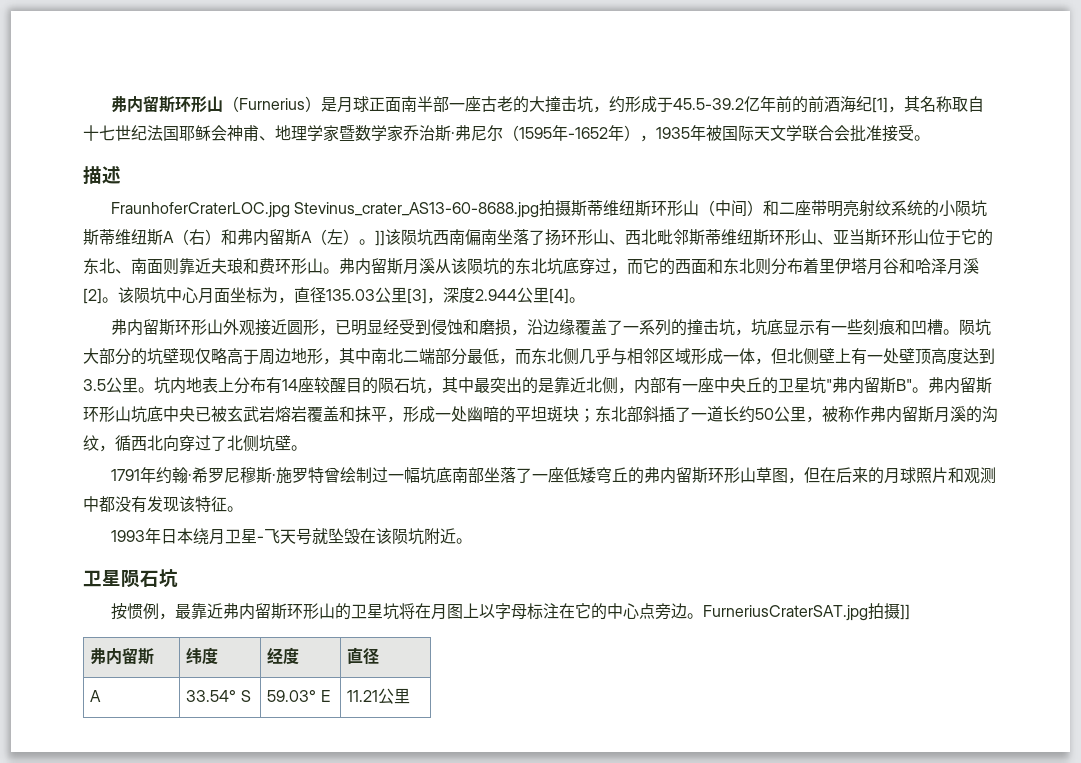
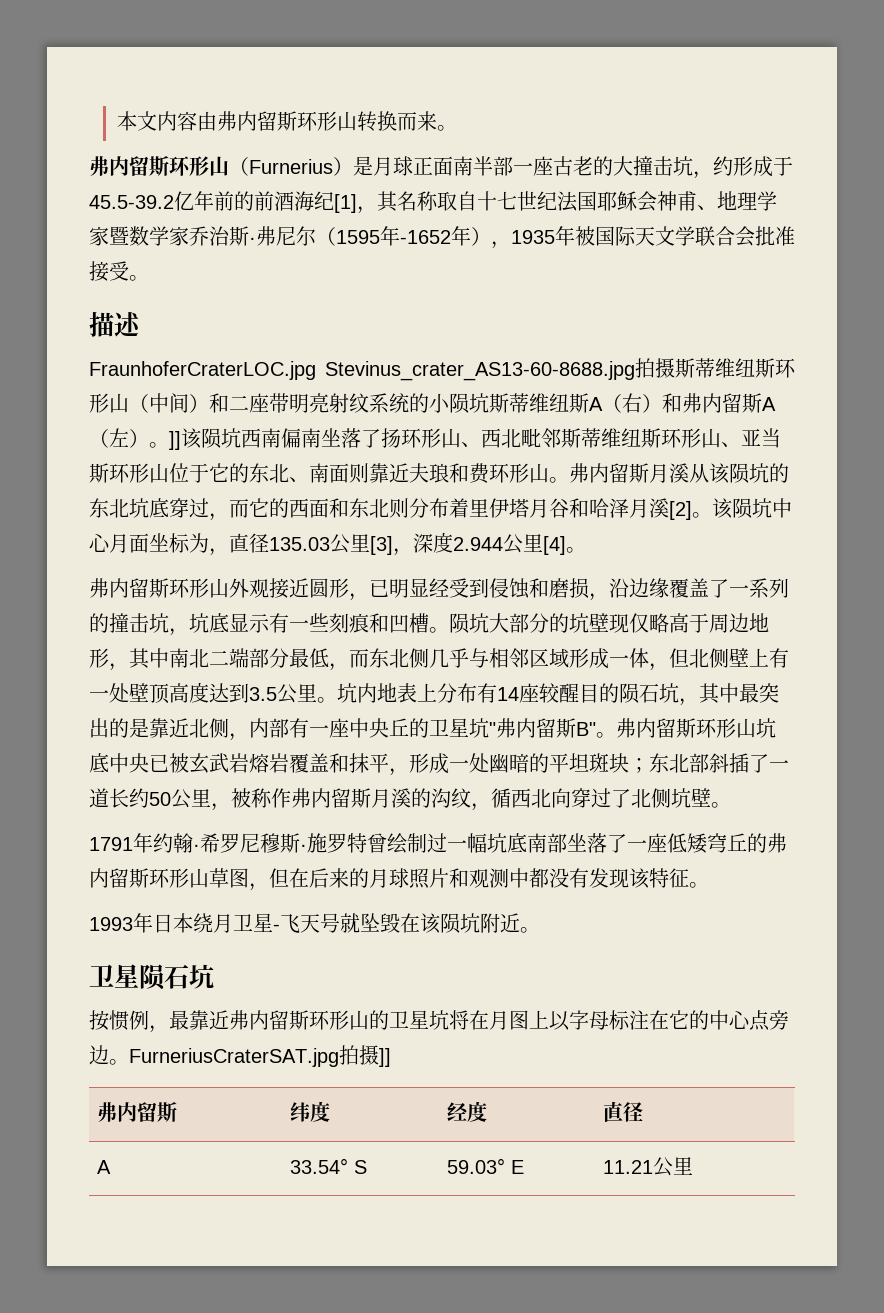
(111, 104) none -> [116,111,457,132] 本文内容由弗内留斯环形山转换而来。 //

